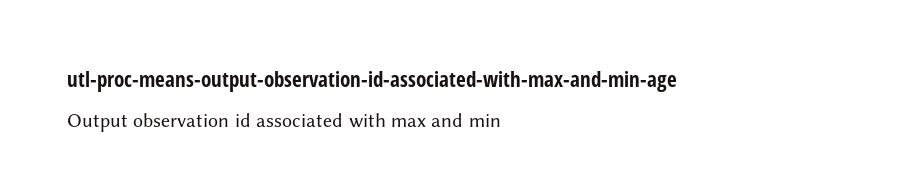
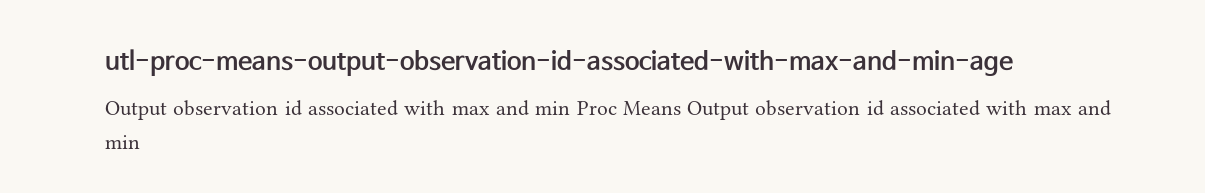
(501, 120) none -> [576,100,1111,120] [105,135,140,149] Proc Means Output observation id associated with max and min

